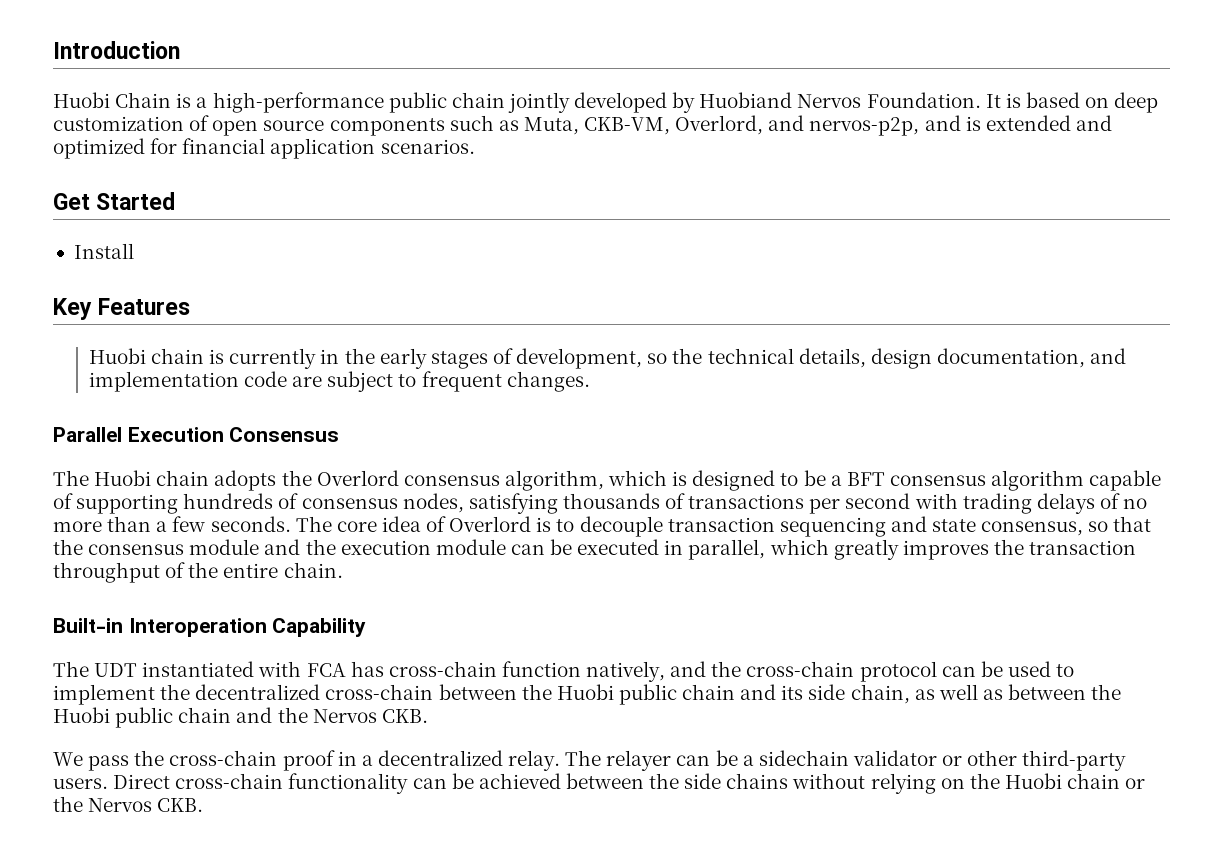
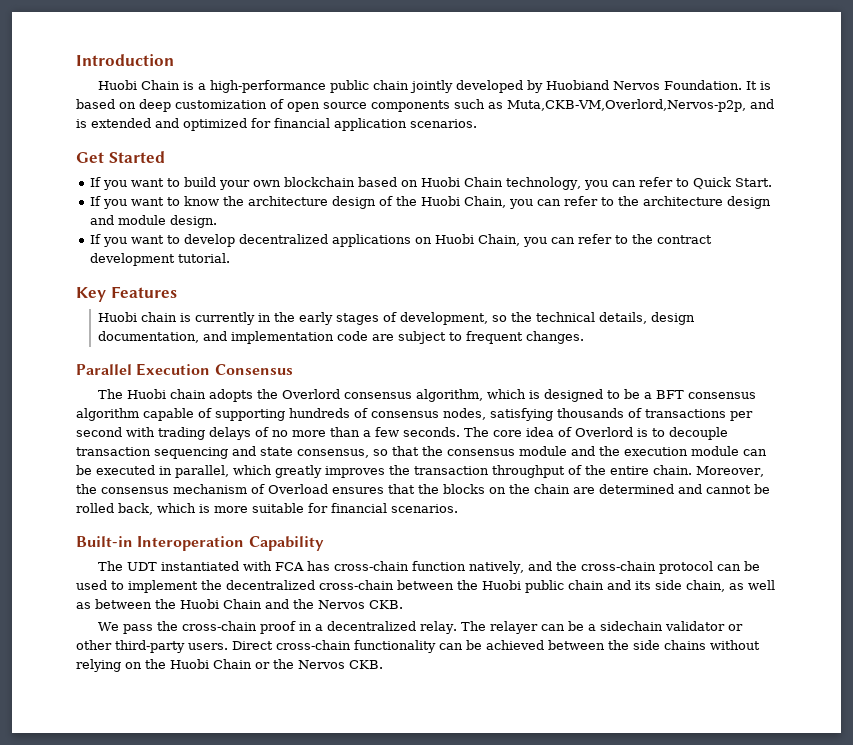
[523,115,920,136] Muta, CKB-VM, Overlord, and nervos-p2p, -> [507,99,746,112] Muta,CKB-VM,Overlord,Nervos-p2p,
[73,243,134,259] Install -> [90,177,773,190] [90,196,772,209] [90,215,218,228] [90,234,713,247] [90,253,231,266] If you want to build your own blockchain based on Huobi Chain technology, you can refer to Quick Start. // If you want to know the architecture design of the Huobi Chain, you can refer to the architecture design and module design. // If you want to develop decentralized applications on Huobi Chain, you can refer to the contract development tutorial.
(343, 570) none -> [696,466,764,477] [76,484,770,494] [76,503,458,515] Moreover, the consensus mechanism of Overload ensures that the blocks on the chain are determined and cannot be rolled back, which is more suitable for financial scenarios.
[115,707,232,728] public chain -> [223,599,262,609] Chain
[1067,773,1121,789] chain -> [213,659,252,669] Chain

